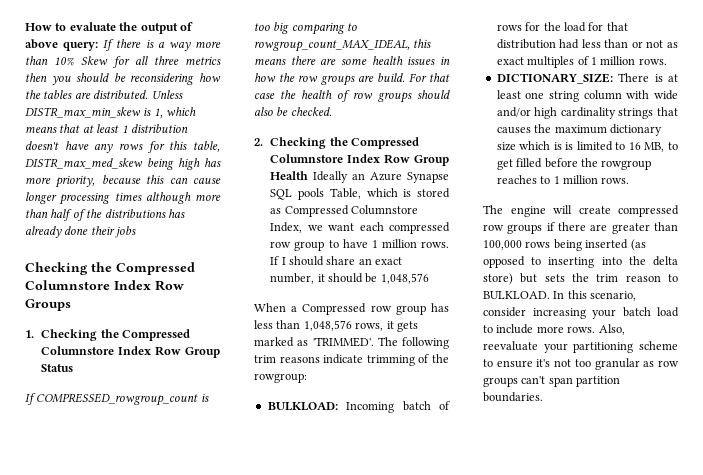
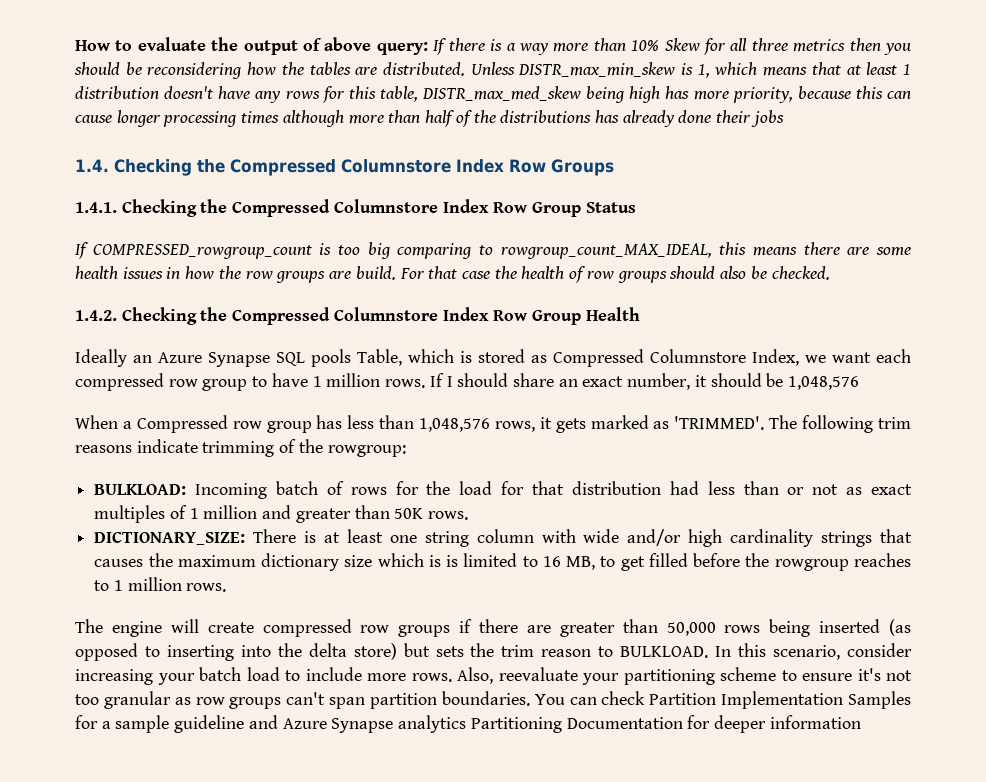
(137, 232) none -> [75,159,109,172] 1.4.
[25,330,34,338] 1. -> [75,202,117,213] 1.4.1.
[254,138,263,146] 2. -> [75,310,117,321] 1.4.2.
(309, 175) none -> (640, 314) //
(636, 60) none -> [262,505,424,523] and greater than 50K
[483,240,522,250] 100,000 -> [666,622,716,636] 50,000
(543, 397) none -> [534,691,911,709] [75,715,861,733] You can check Partition Implementation Samples for a sample guideline and Azure Synapse analytics Partitioning Documentation for deeper information

